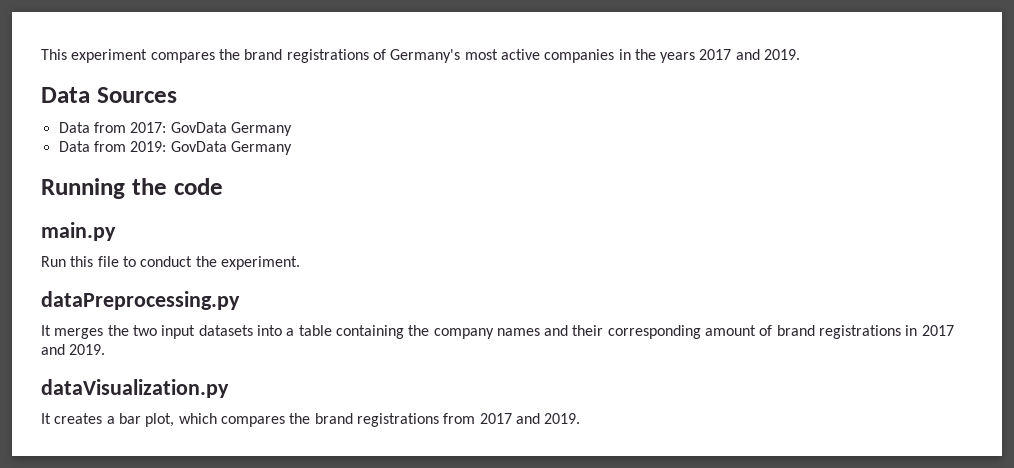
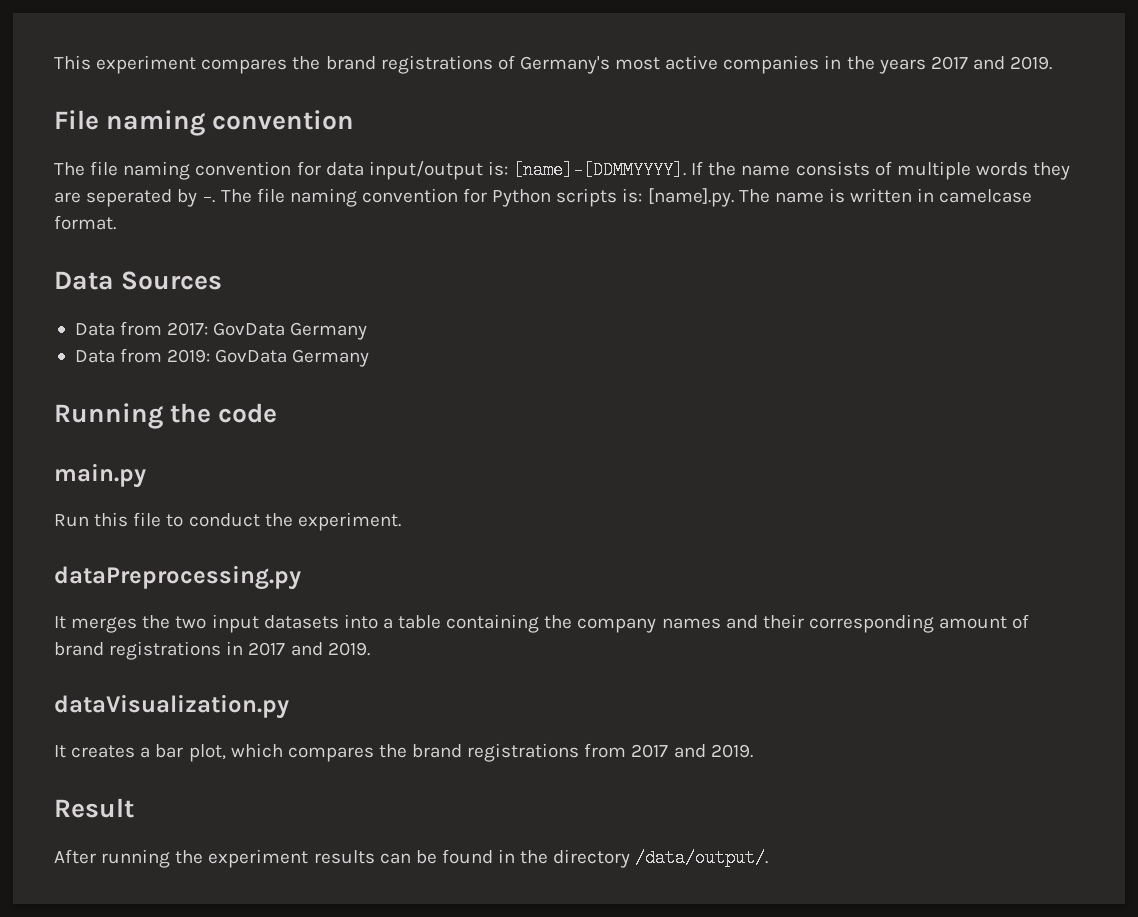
(801, 54) none -> [54,110,355,136] [54,161,1071,180] [54,188,1033,207] [54,215,116,230] // File naming convention // The file naming convention for data input/output is: [name]-[DDMMYYYY]. If the name consists of multiple words they are seperated by -. The file naming convention for Python scripts is: [name].py. The name is written in camelcase format.
(581, 418) none -> [54,798,134,818] [54,849,769,868] // Result // After running the experiment results can be found in the directory /data/output/.

